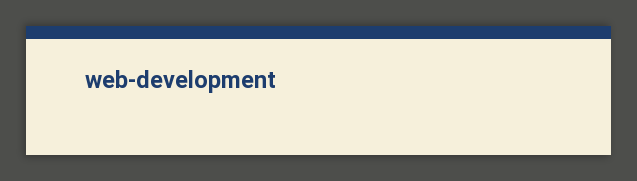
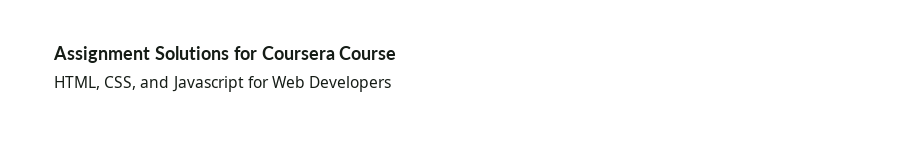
[85,70,276,93] web-development -> [53,46,397,63] [54,76,392,92] Assignment Solutions for Coursera Course // HTML, CSS, and Javascript for Web Developers

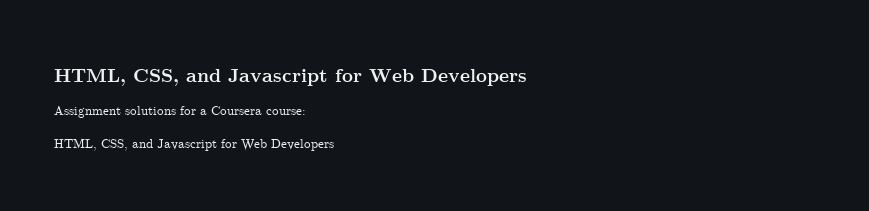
[53,46,397,63] Assignment Solutions for Coursera Course -> [54,68,527,86] [54,106,306,118] HTML, CSS, and Javascript for Web Developers // Assignment solutions for a Coursera course:

